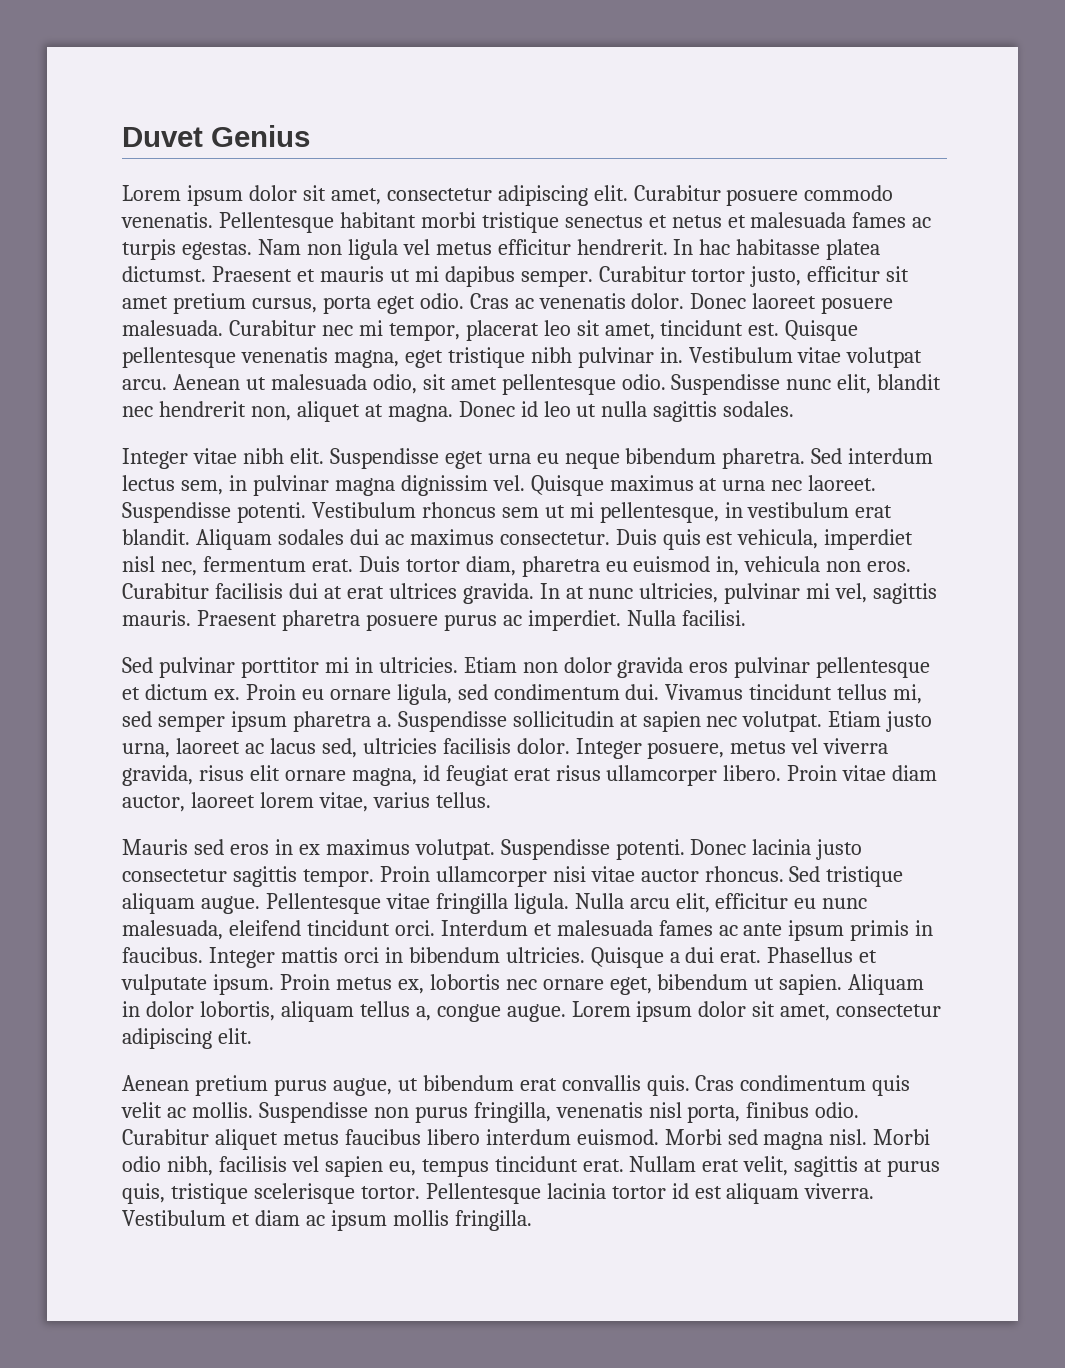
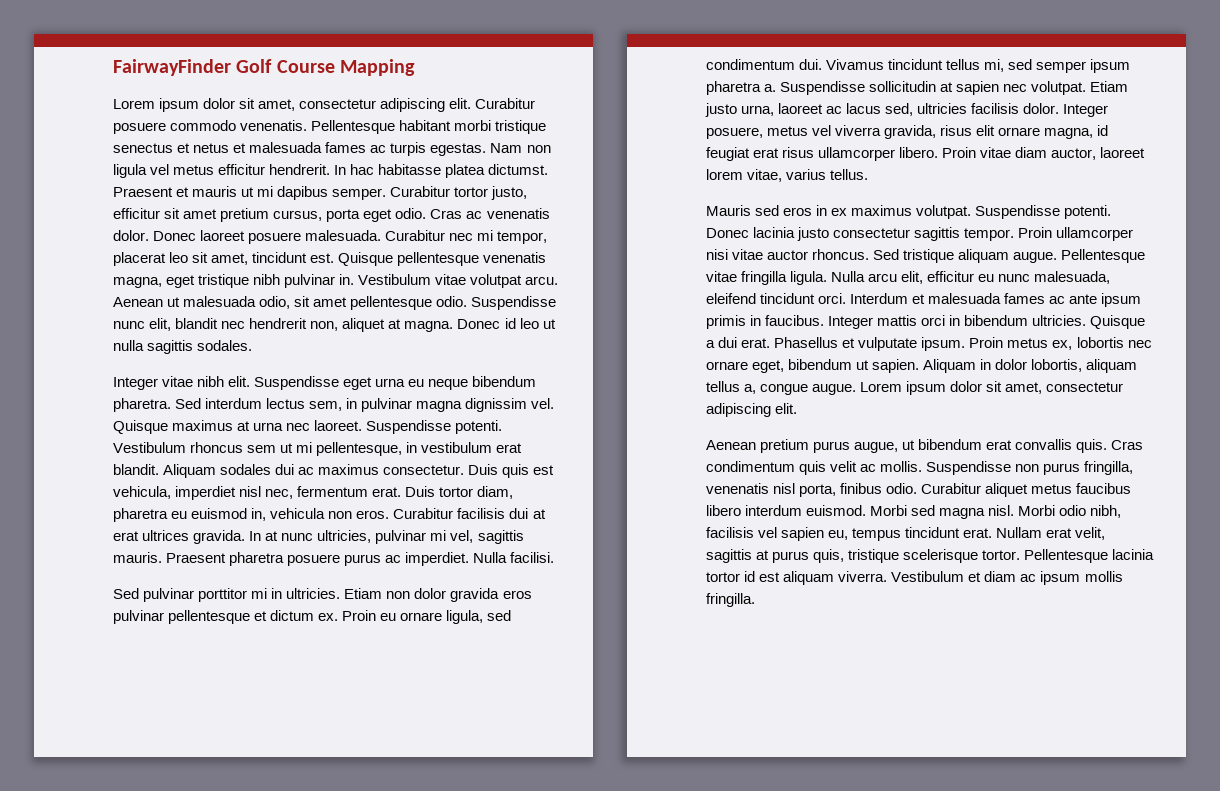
[122,125,310,147] Duvet Genius -> [113,59,415,76] FairwayFinder Golf Course Mapping

